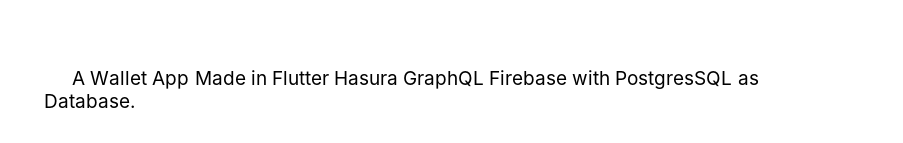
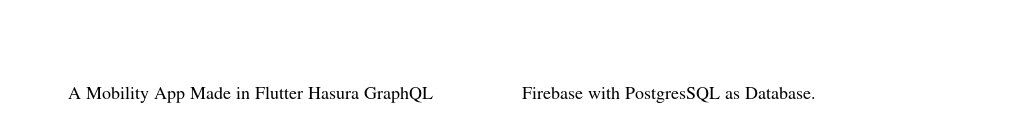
[90,71,148,85] Wallet -> [86,86,149,103] Mobility

